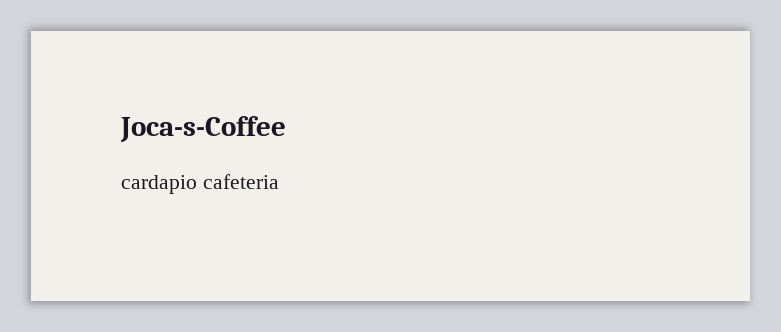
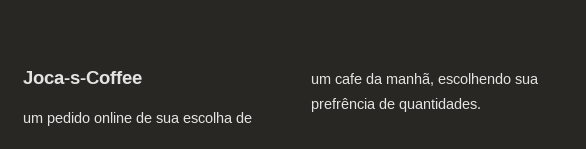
[121,174,279,194] cardapio cafeteria -> [23,112,252,126] [311,73,539,86] [311,98,481,112] um pedido online de sua escolha de um cafe da manhã, escolhendo sua prefrência de quantidades.

